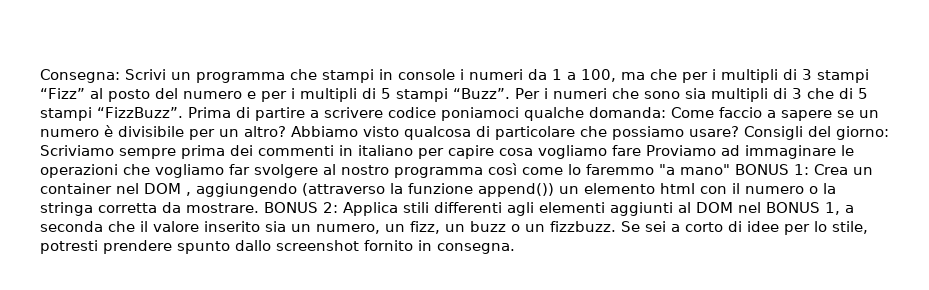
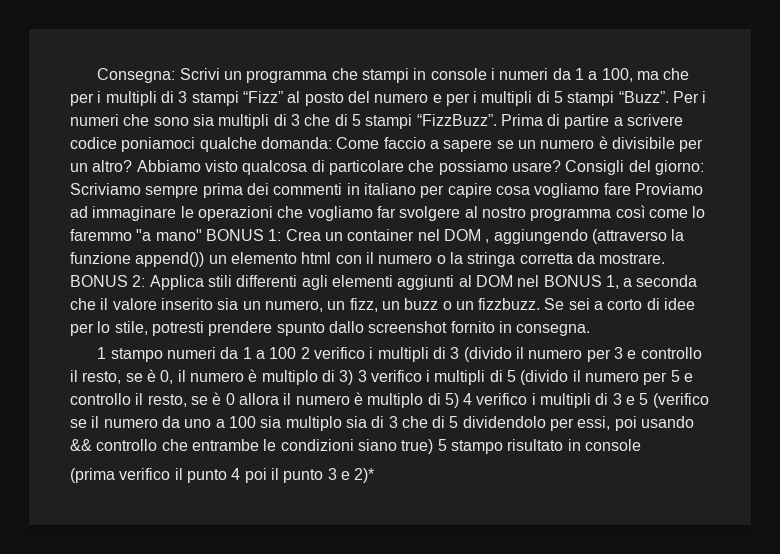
(515, 248) none -> [97,347,702,362] [70,369,694,385] [70,392,709,408] [70,416,695,431] [70,439,641,454] [70,468,375,483] // 1 stampo numeri da 1 a 100 2 verifico i multipli di 3 (divido il numero per 3 e controllo il resto, se è 0, il numero è multiplo di 3) 3 verifico i multipli di 5 (divido il numero per 5 e controllo il resto, se è 0 allora il numero è multiplo di 5) 4 verifico i multipli di 3 e 5 (verifico se il numero da uno a 100 sia multiplo sia di 3 che di 5 dividendolo per essi, poi usando && controllo che entrambe le condizioni siano true) 5 stampo risultato in console // (prima verifico il punto 4 poi il punto 3 e 2)*

